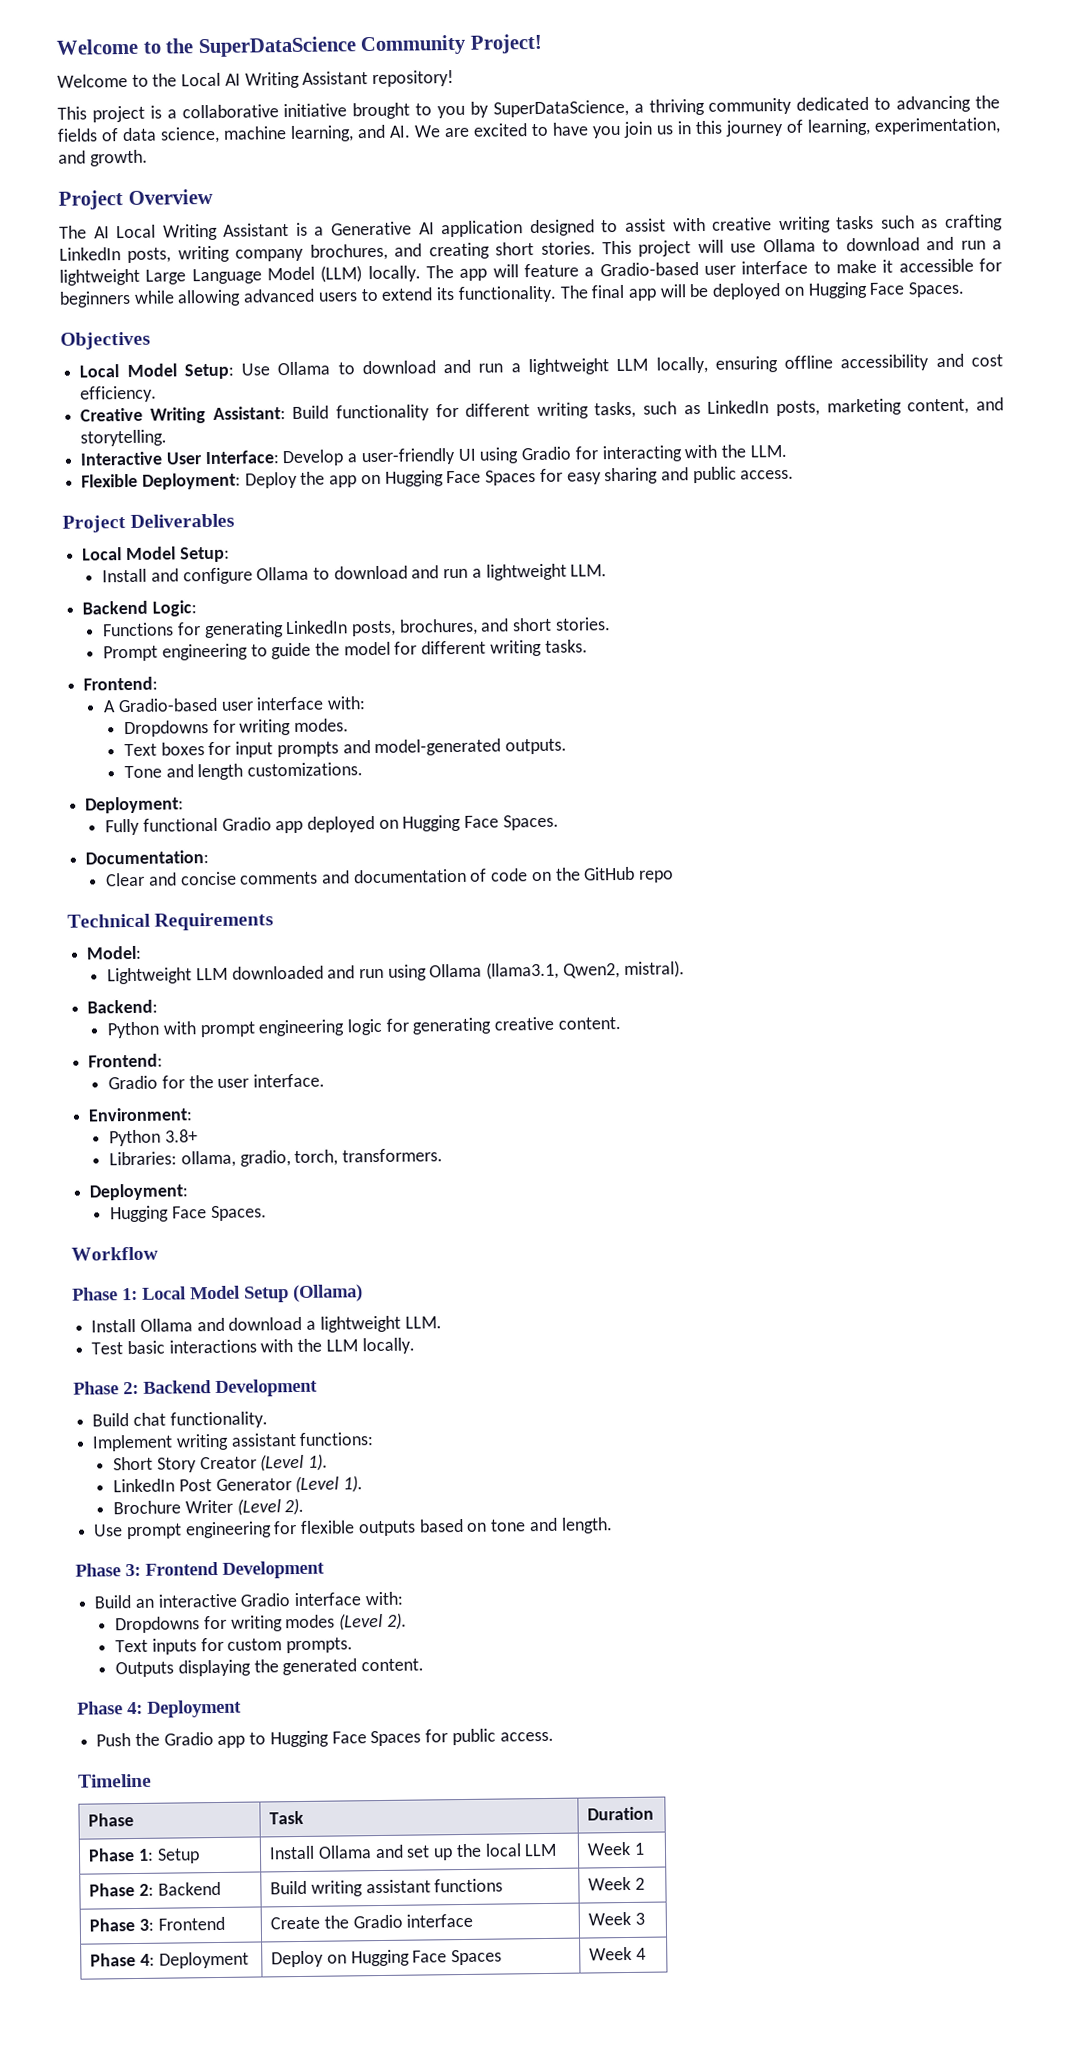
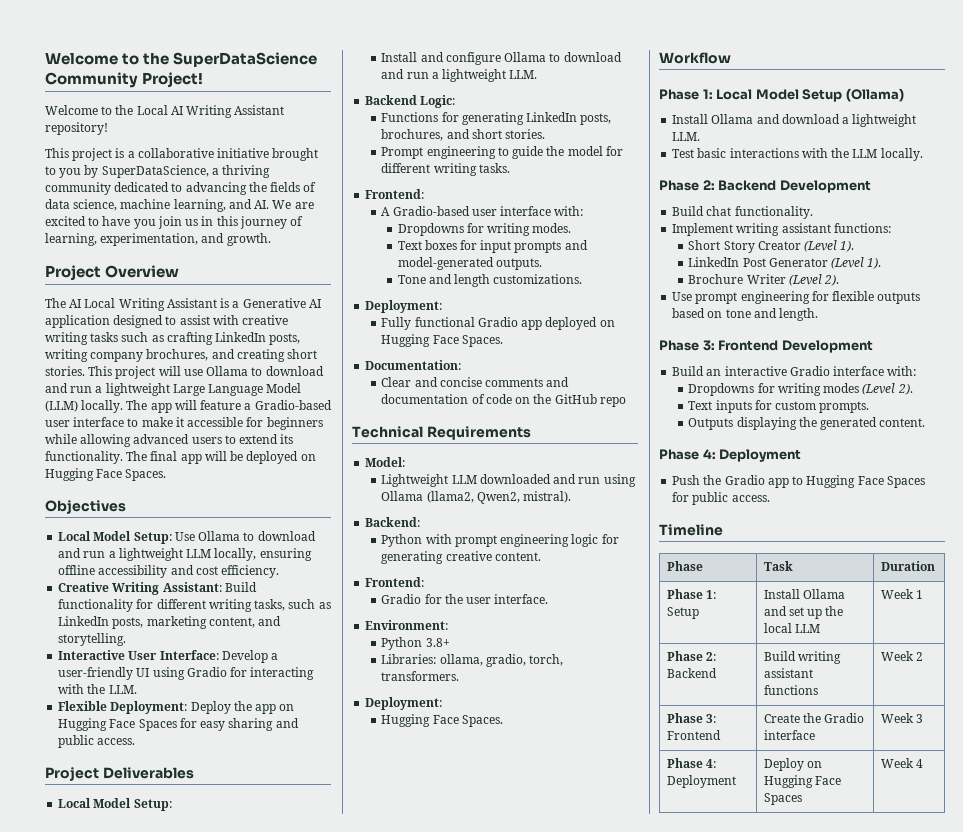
[486,961,560,980] (llama3.1, -> [426,491,474,503] (llama2,

